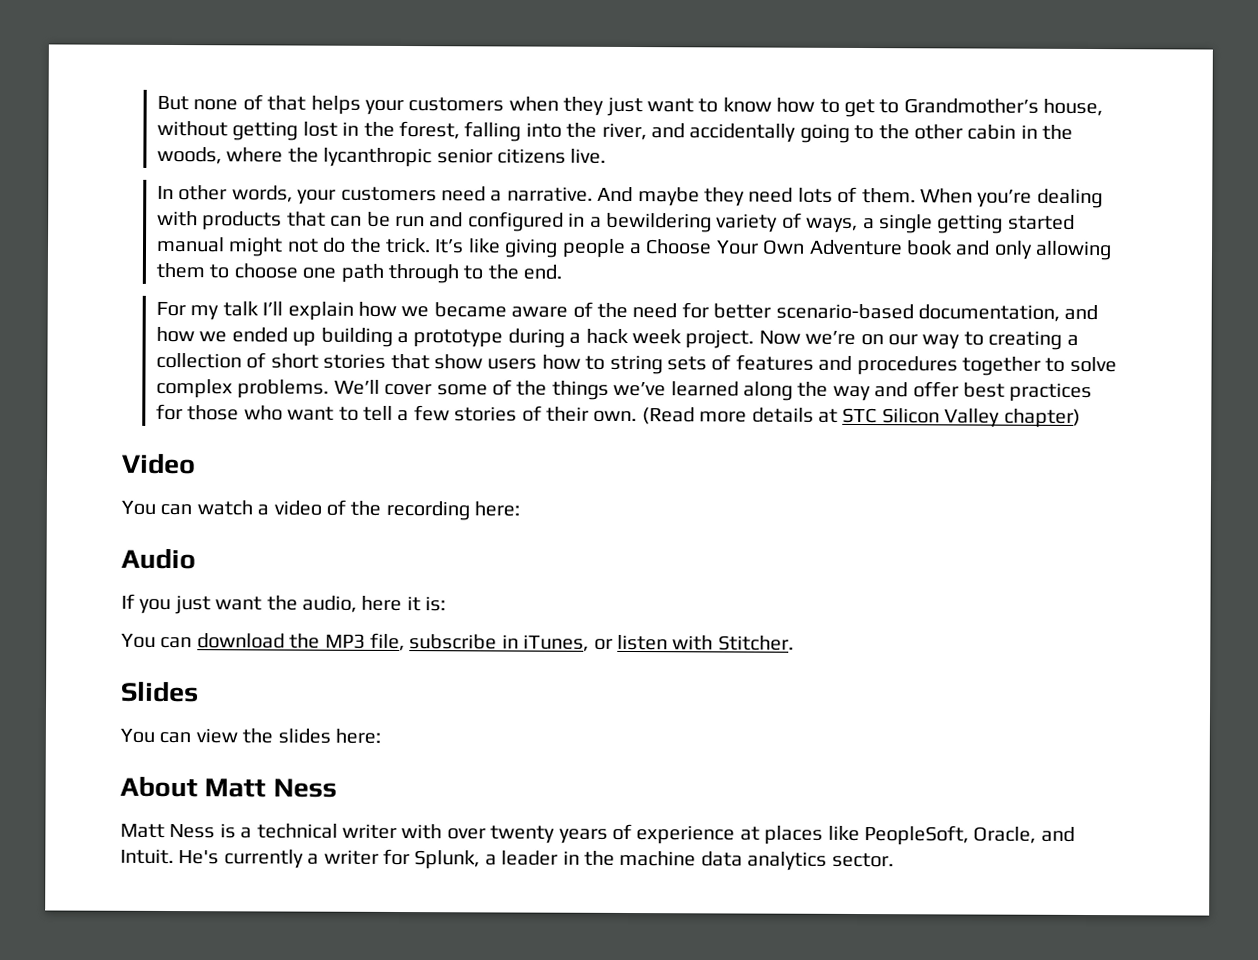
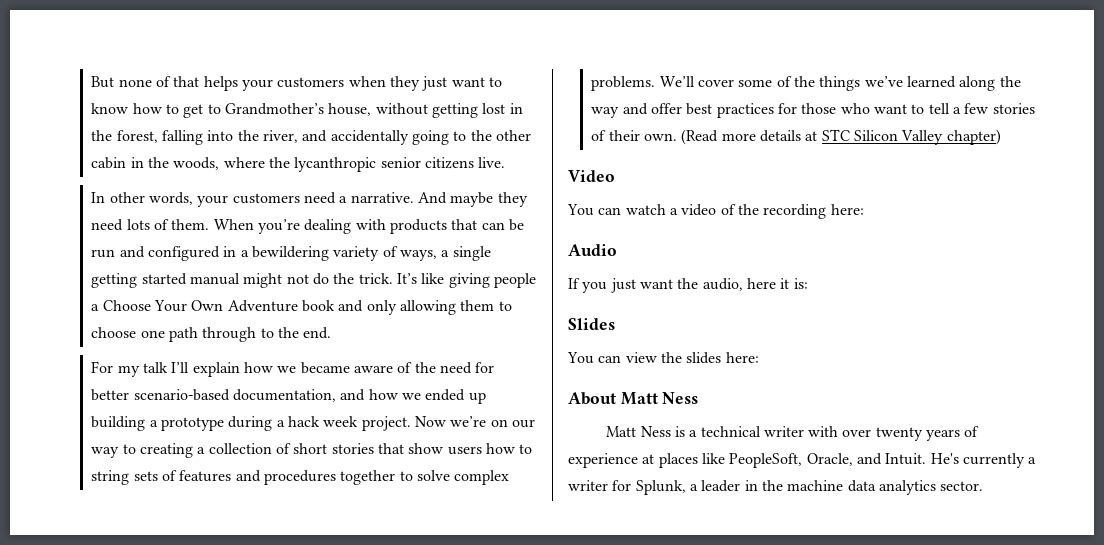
[121,632,794,652] // You can download the MP3 file, subscribe in iTunes, or listen with Stitcher. -> (808, 283) none

